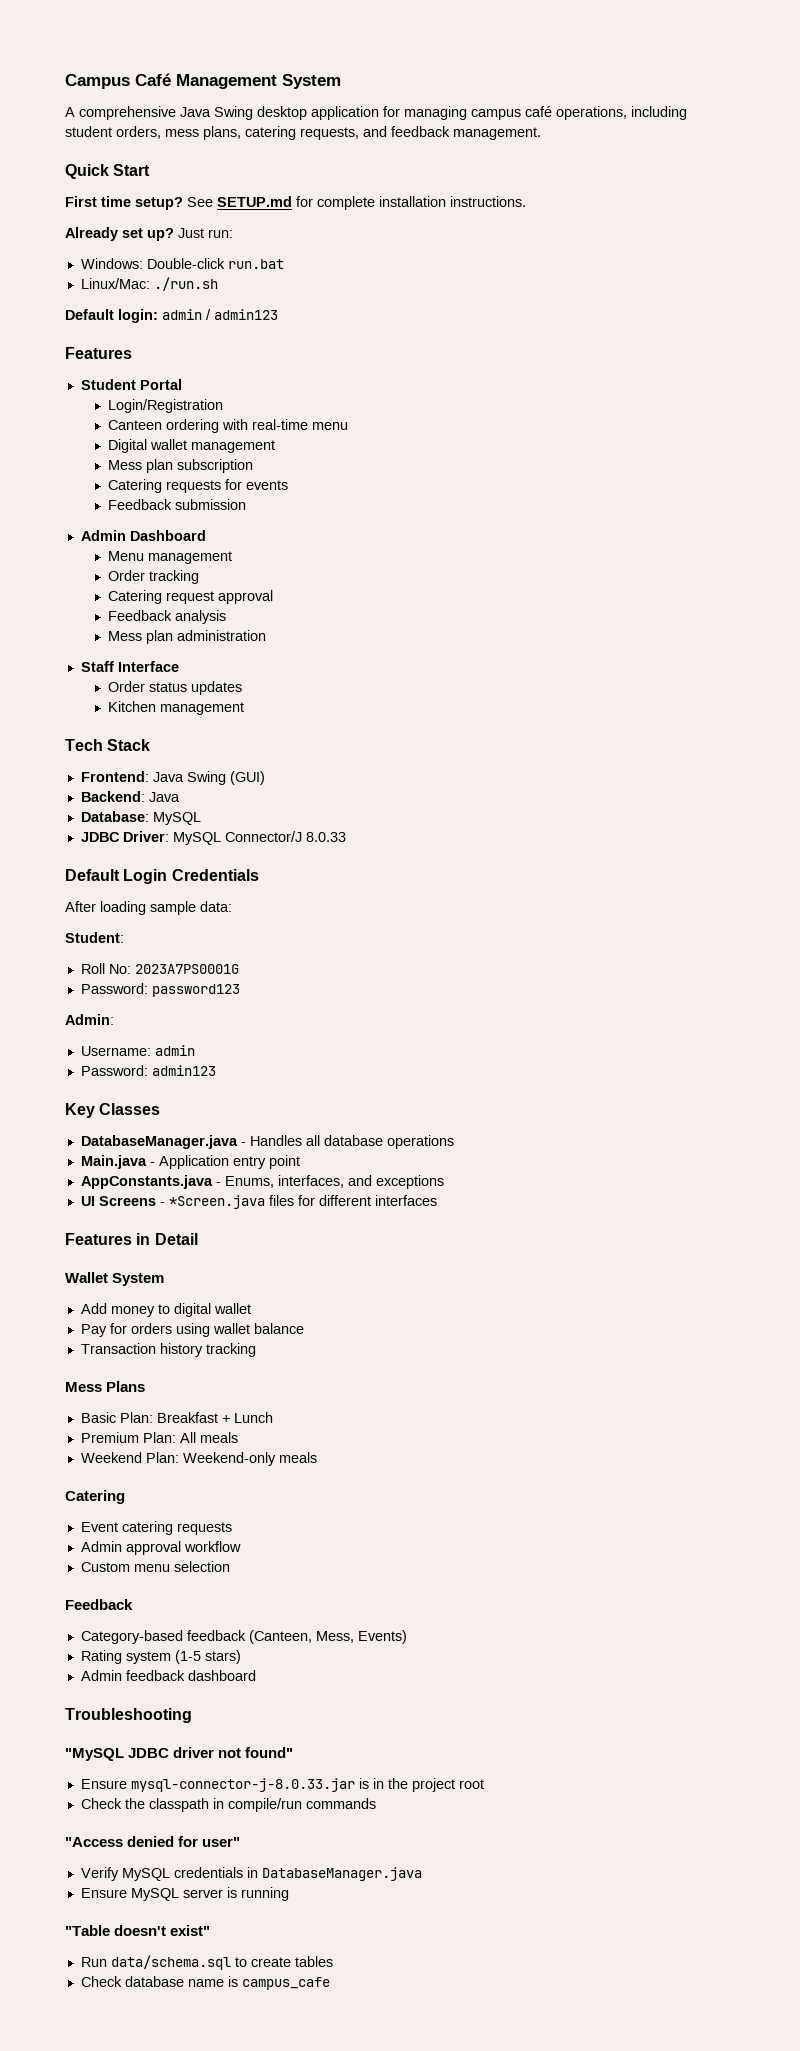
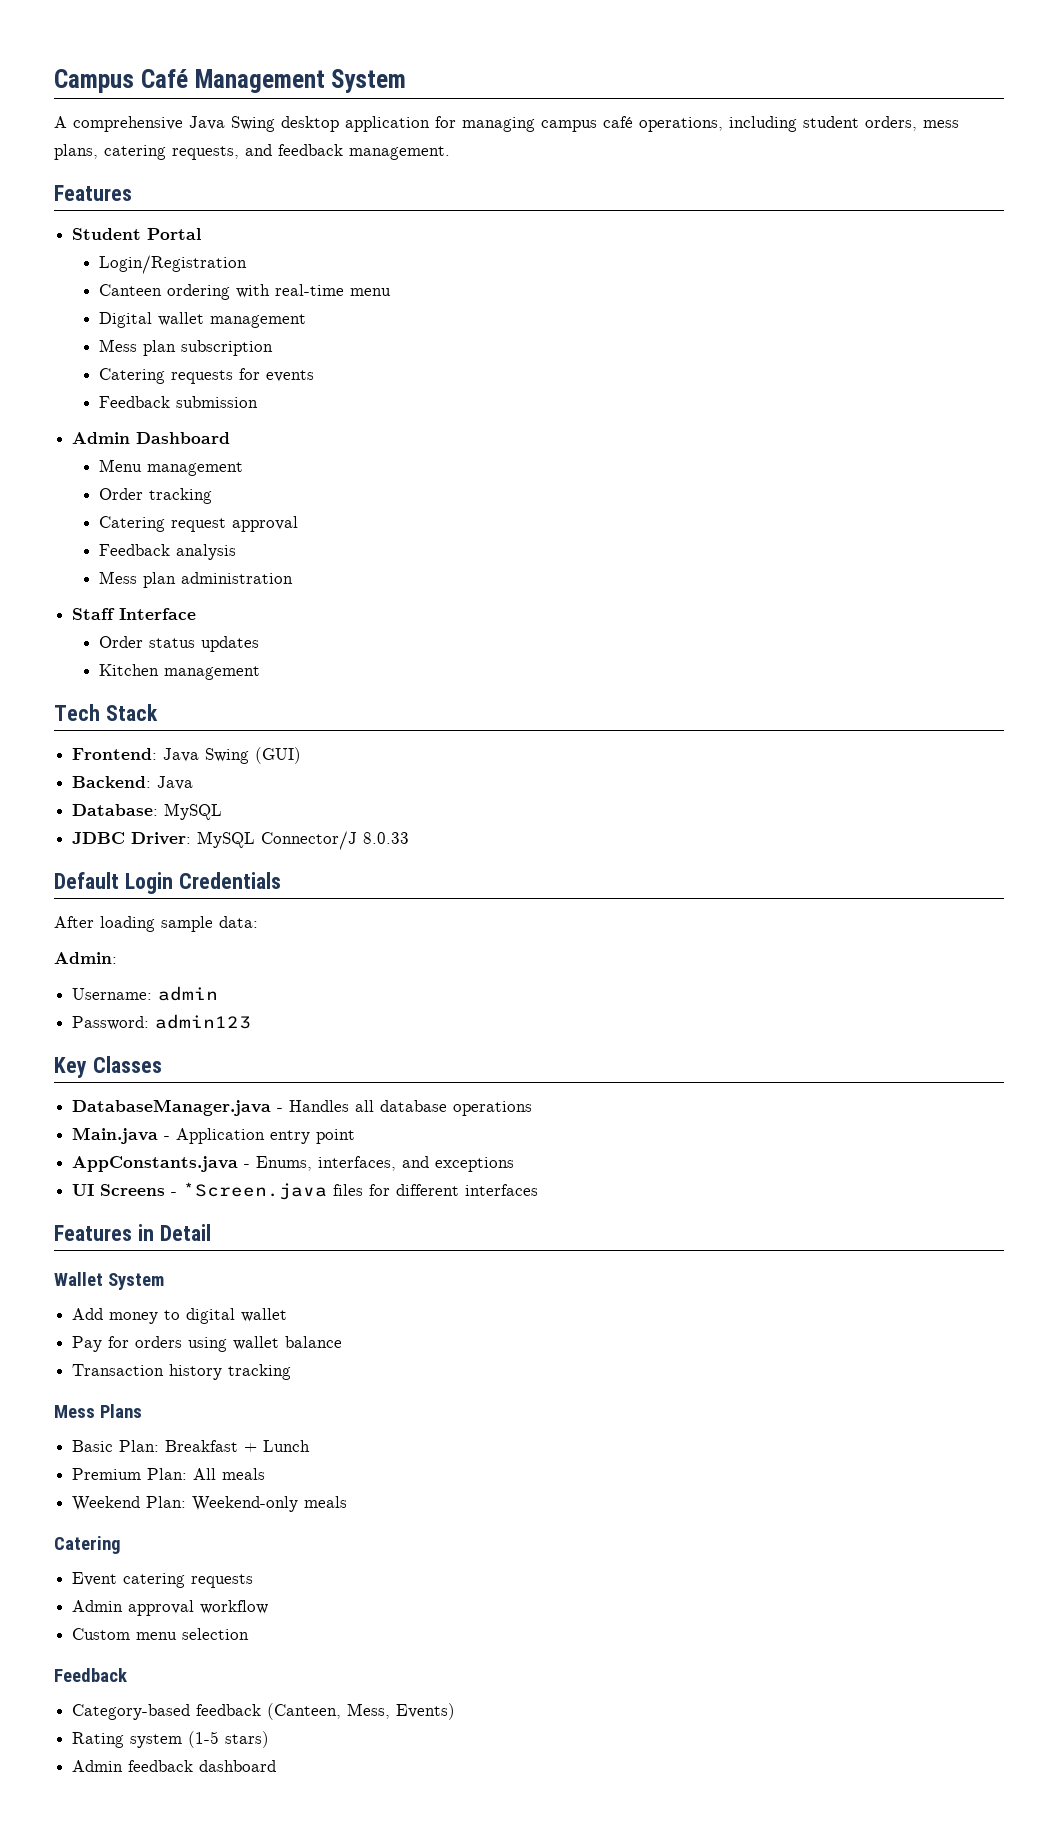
[65,164,151,179] [65,196,526,210] [65,227,233,241] [80,258,284,269] [80,277,218,291] [65,309,278,323] // Quick Start // First time setup? See SETUP.md for complete installation instructions. // Already set up? Just run: // Windows: Double-click run.bat // Linux/Mac: ./run.sh // Default login: admin / admin123 -> (450, 153) none
[65,932,124,943] [80,963,239,974] [80,983,240,997] // Student: // Roll No: 2023A7PS0001G // Password: password123 -> (258, 922) none
[65,1708,192,1723] [65,1747,294,1761] [80,1778,484,1792] [80,1798,376,1812] [65,1836,241,1847] [80,1867,422,1881] [80,1887,289,1901] [65,1925,211,1936] [80,1955,333,1970] [80,1976,330,1990] // Troubleshooting // "MySQL JDBC driver not found" // Ensure mysql-connector-j-8.0.33.jar is in the project root // Check the classpath in compile/run commands // "Access denied for user" // Verify MySQL credentials in DatabaseManager.java // Ensure MySQL server is running // "Table doesn't exist" // Run data/schema.sql to create tables // Check database name is campus_cafe -> (277, 1766) none

